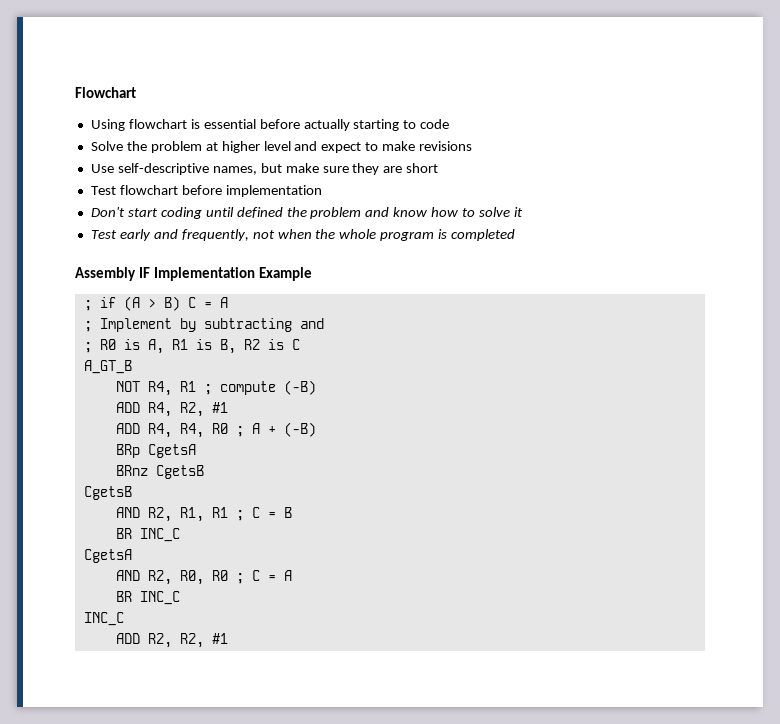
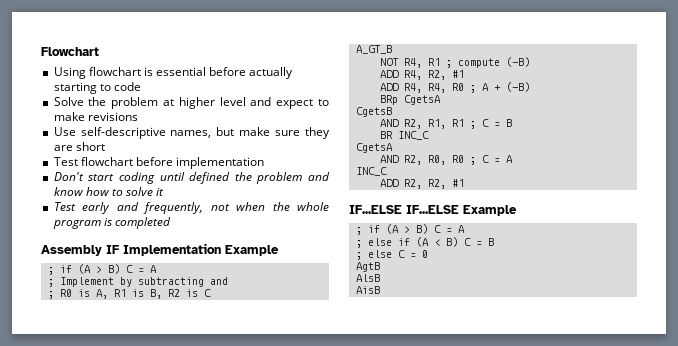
[115,465,204,479] // BRnz CgetsB -> (441, 100) none
[115,591,180,605] // BR INC_C -> (513, 159) none
(228, 638) none -> [349,205,517,216] [355,224,465,235] [355,237,494,248] [355,250,428,260] [355,262,380,272] [355,274,380,282] [355,286,380,294] // IF...ELSE IF...ELSE Example // ; if (A > B) C = A // ; else if (A < B) C = B // ; else C = 0 // AgtB // AlsB // AisB

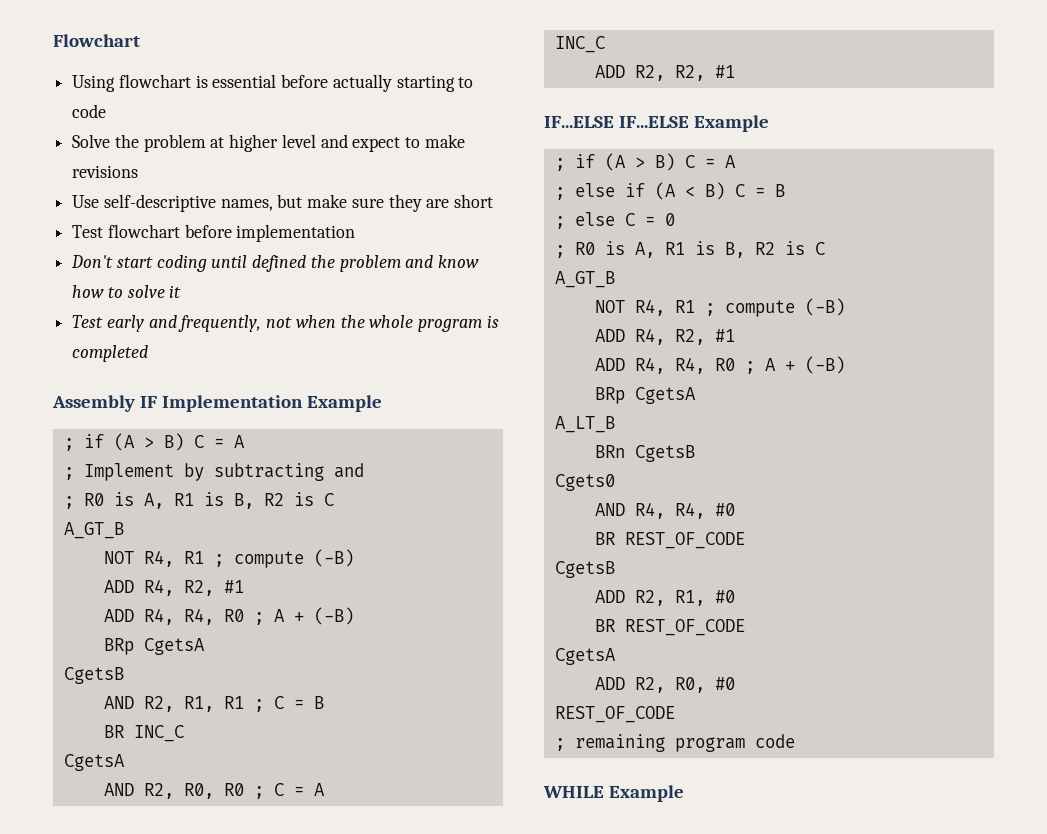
[355,262,380,272] [355,274,380,282] [355,286,380,294] AgtB // AlsB // AisB -> [554,241,825,258] [554,271,615,288] [594,298,845,317] [594,328,735,345] [594,356,845,374] [594,387,696,404] [554,416,615,433] [594,445,695,462] [554,474,615,491] [594,502,735,519] [594,532,745,549] [554,561,615,578] [594,590,735,606] [594,619,745,636] [554,648,616,665] [594,677,735,693] [554,706,675,723] [554,734,795,752] [543,785,684,802] ; R0 is A, R1 is B, R2 is C // A_GT_B // NOT R4, R1 ; compute (-B) // ADD R4, R2, #1 // ADD R4, R4, R0 ; A + (-B) // BRp CgetsA // A_LT_B // BRn CgetsB // Cgets0 // AND R4, R4, #0 // BR REST_OF_CODE // CgetsB // ADD R2, R1, #0 // BR REST_OF_CODE // CgetsA // ADD R2, R0, #0 // REST_OF_CODE // ; remaining program code // WHILE Example

